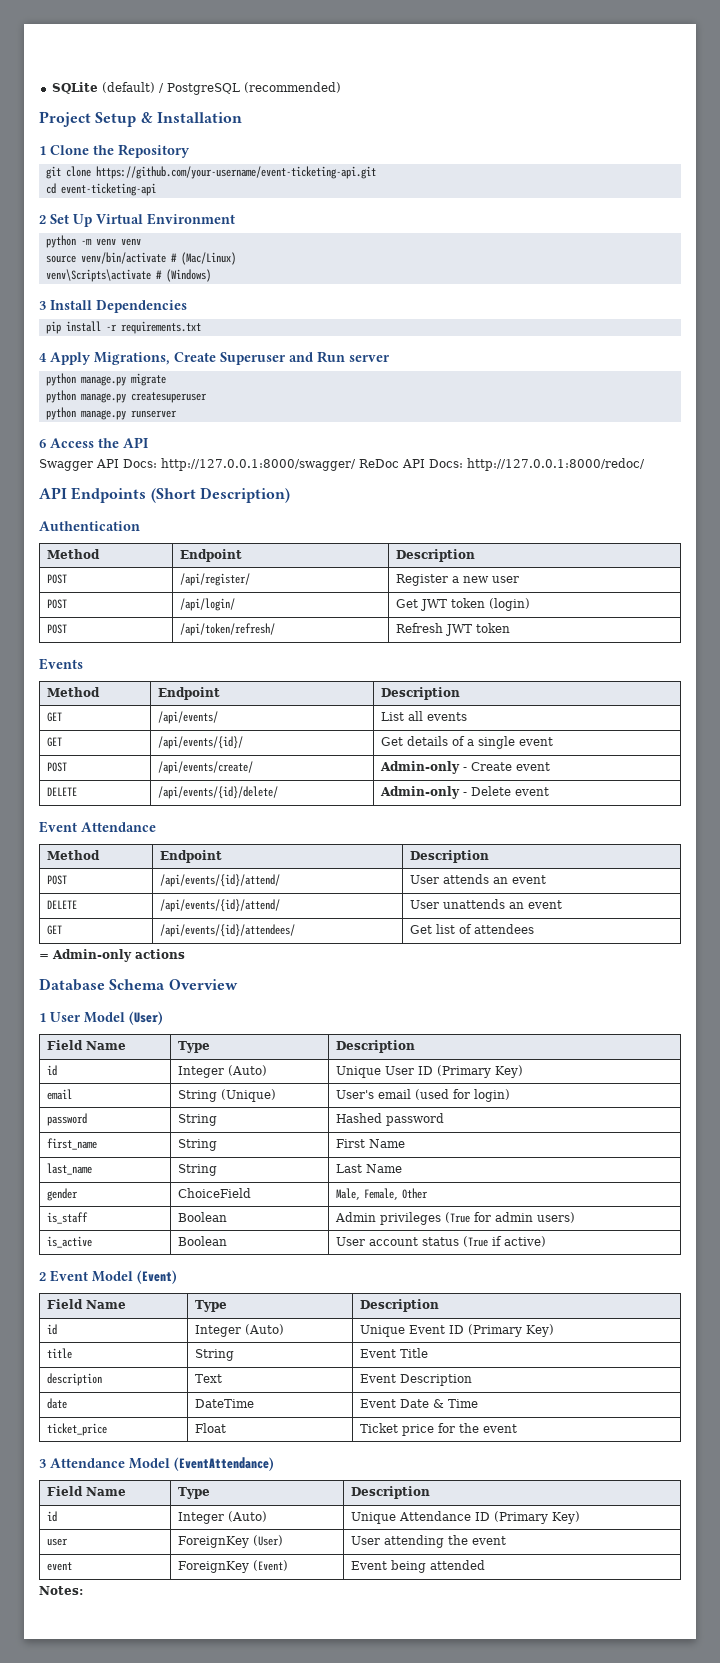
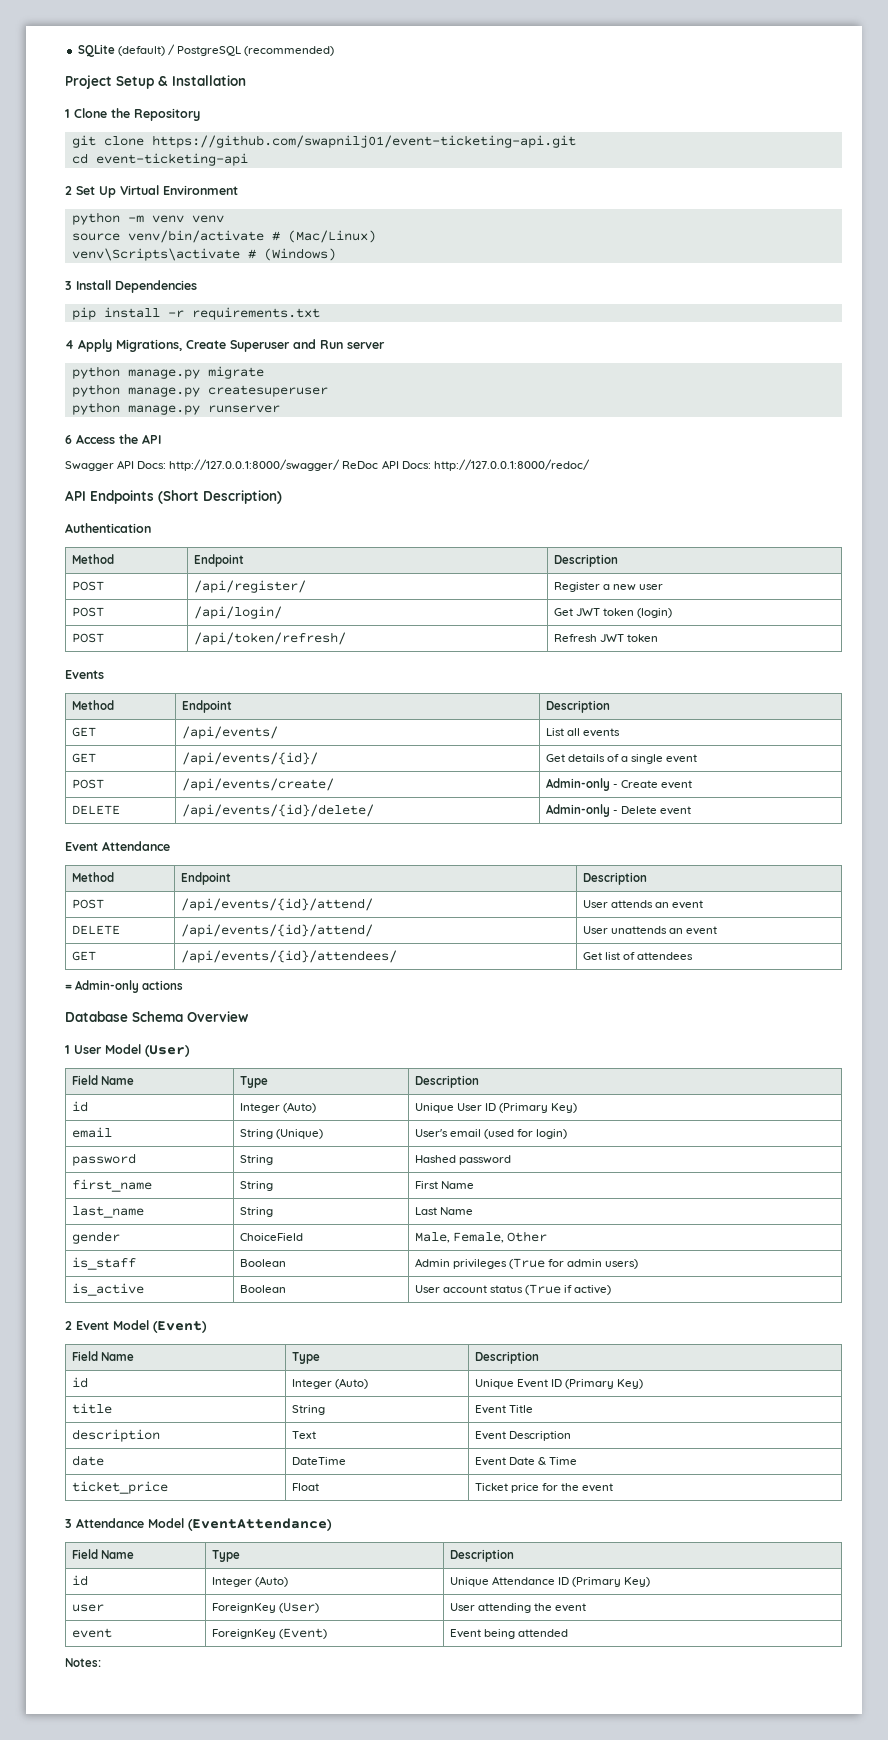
[95,166,376,179] https://github.com/your-username/event-ticketing-api.git -> [151,135,576,148] https://github.com/swapnilj01/event-ticketing-api.git

